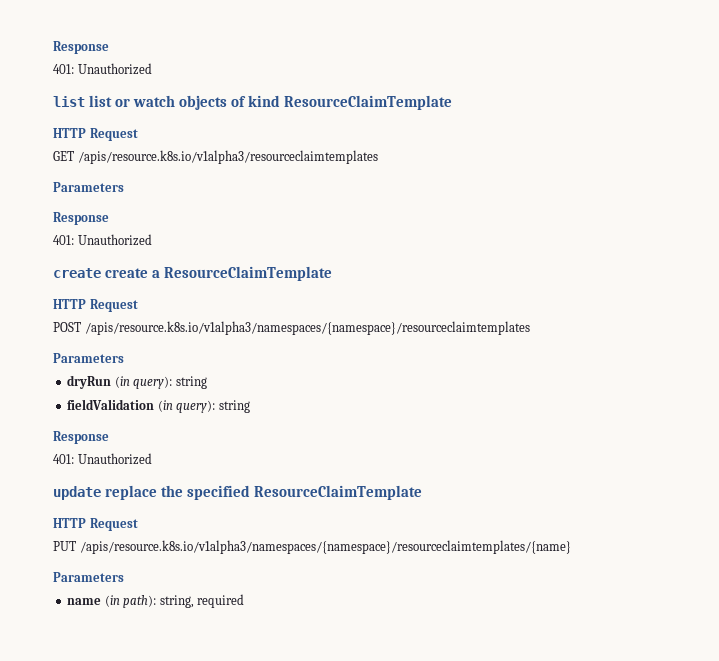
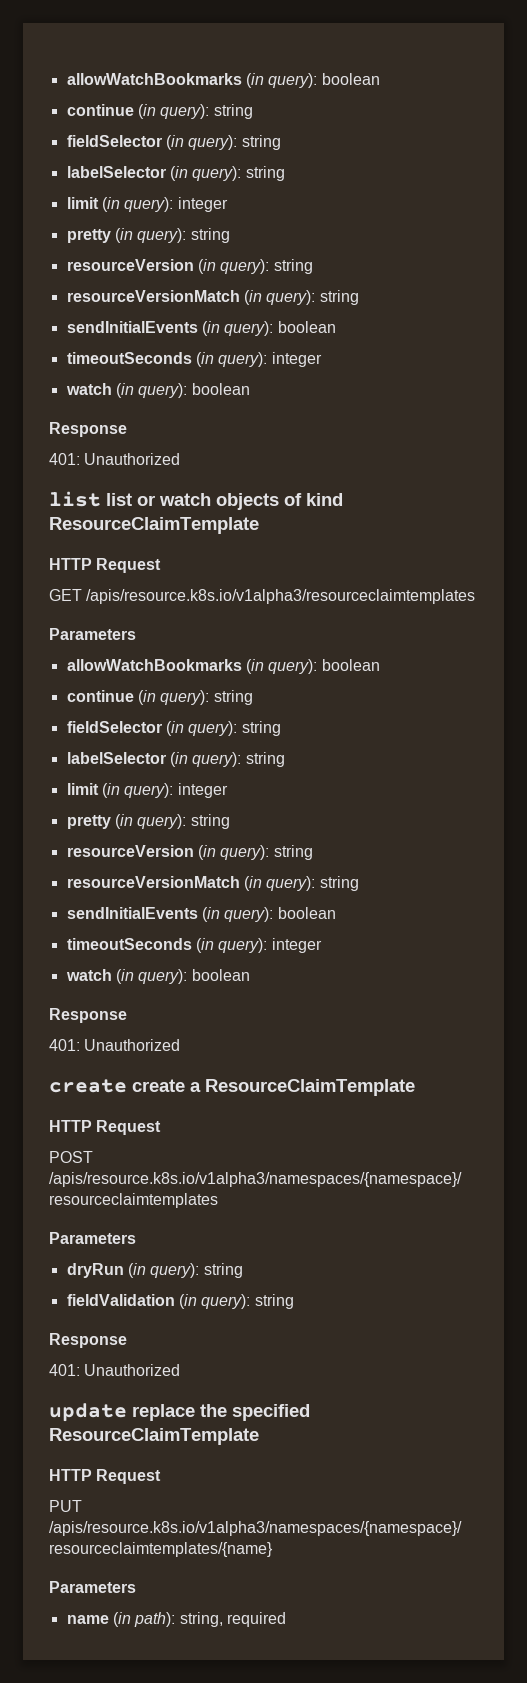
(53, 47) none -> [66,73,380,88] [66,104,253,119] [66,135,281,150] [66,166,285,181] [66,197,228,212] [66,228,230,243] [66,259,313,274] [66,290,359,305] [66,321,336,336] [66,352,322,367] [65,383,250,398] allowWatchBookmarks (in query): boolean // continue (in query): string // fieldSelector (in query): string // labelSelector (in query): string // limit (in query): integer // pretty (in query): string // resourceVersion (in query): string // resourceVersionMatch (in query): string // sendInitialEvents (in query): boolean // timeoutSeconds (in query): integer // watch (in query): boolean //
(124, 187) none -> [66,659,380,674] [66,690,253,705] [66,721,281,736] [66,752,285,767] [66,783,228,798] [66,814,230,829] [66,845,313,860] [66,876,359,891] [66,907,336,922] [66,938,322,953] [65,969,250,984] // allowWatchBookmarks (in query): boolean // continue (in query): string // fieldSelector (in query): string // labelSelector (in query): string // limit (in query): integer // pretty (in query): string // resourceVersion (in query): string // resourceVersionMatch (in query): string // sendInitialEvents (in query): boolean // timeoutSeconds (in query): integer // watch (in query): boolean

